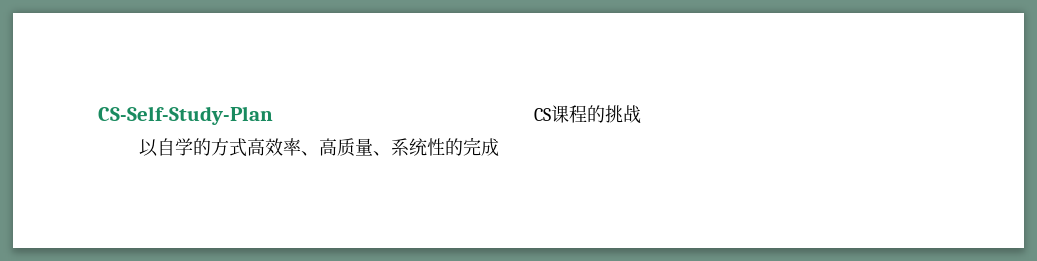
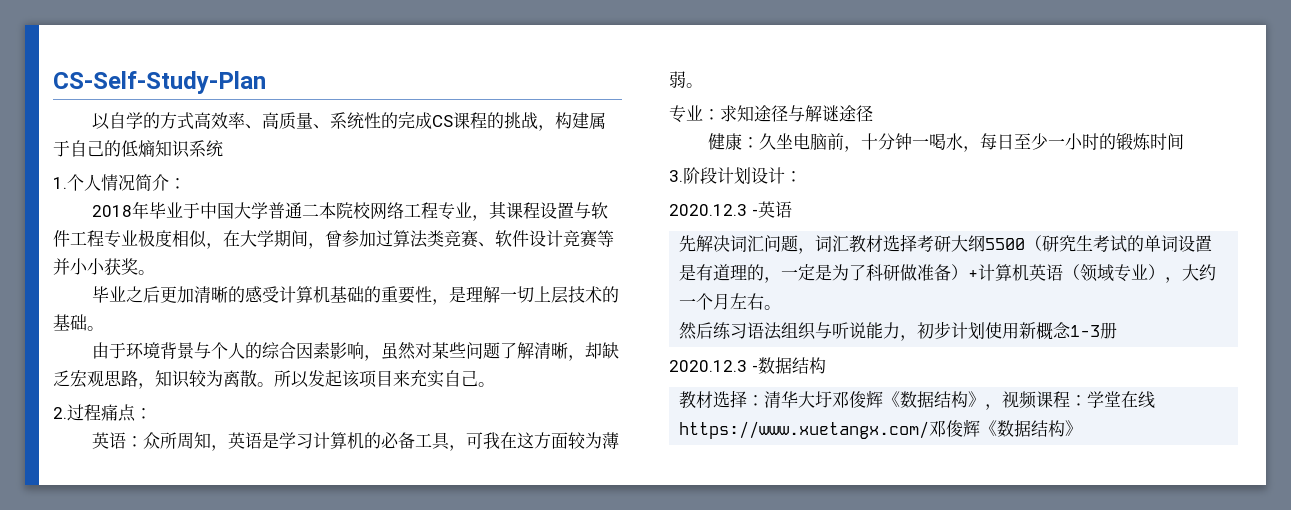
(641, 114) none -> [537,112,606,131] [53,140,223,158] [53,174,186,191] [91,201,608,221] [53,229,614,249] [53,258,155,275] [91,286,619,305] [53,314,104,331] [91,342,619,361] [53,369,495,389] [53,404,152,422] [91,432,619,451] [669,71,703,88] [669,105,873,123] [707,133,1184,152] [669,167,802,185] [669,201,792,218] [679,234,1213,254] [679,264,1217,283] [679,293,782,310] [679,321,1118,341] [669,357,826,374] [679,390,1156,410] [679,419,1083,439] ，构建属于自己的低熵知识系统 // 1.个人情况简介： // 2018年毕业于中国大学普通二本院校网络工程专业，其课程设置与软件工程专业极度相似，在大学期间，曾参加过算法类竞赛、软件设计竞赛等并小小获奖。 // 毕业之后更加清晰的感受计算机基础的重要性，是理解一切上层技术的基础。 // 由于环境背景与个人的综合因素影响，虽然对某些问题了解清晰，却缺乏宏观思路，知识较为离散。所以发起该项目来充实自己。 // 2.过程痛点： // 英语：众所周知，英语是学习计算机的必备工具，可我在这方面较为薄弱。 // 专业：求知途径与解谜途径 // 健康：久坐电脑前，十分钟一喝水，每日至少一小时的锻炼时间 // 3.阶段计划设计： // 2020.12.3 -英语 // 先解决词汇问题，词汇教材选择考研大纲5500（研究生考试的单词设置是有道理的，一定是为了科研做准备）+计算机英语（领域专业），大约一个月左右。 // 然后练习语法组织与听说能力，初步计划使用新概念1-3册 // 2020.12.3 -数据结构 // 教材选择：清华大圩邓俊辉《数据结构》，视频课程：学堂在线https://www.xuetangx.com/邓俊辉《数据结构》

